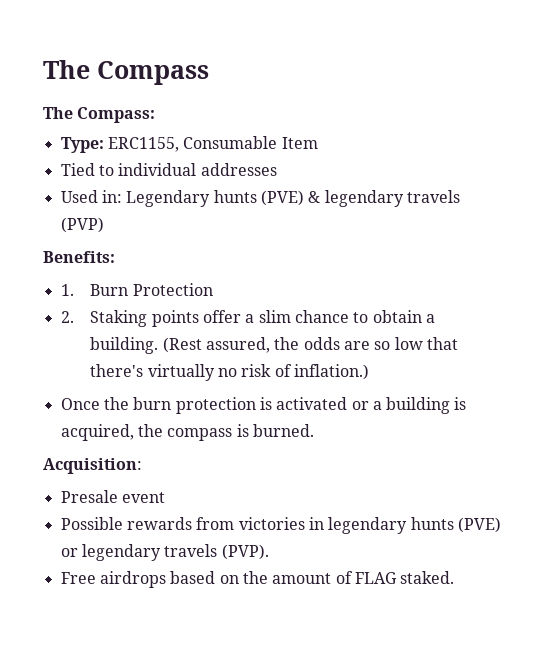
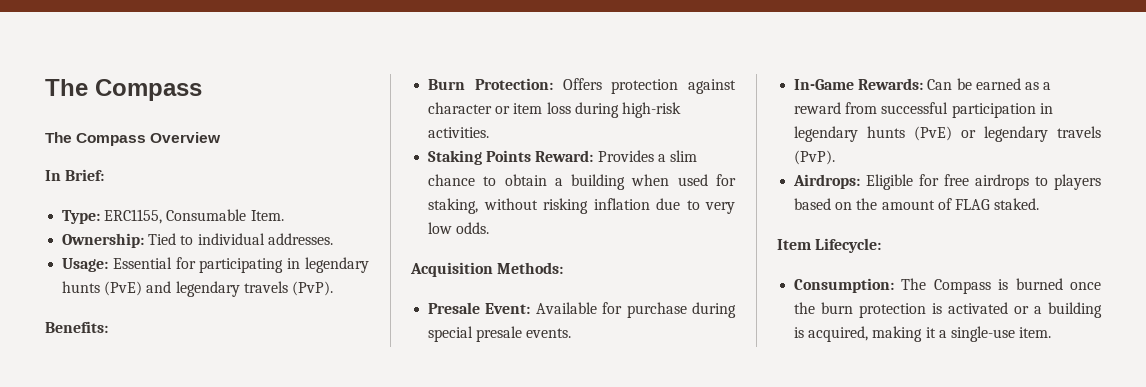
[77,107,156,123] Compass: -> [76,132,222,146] [45,169,105,181] Compass Overview // In Brief:
[281,137,318,149] Item // -> [250,210,284,221] [62,233,145,248] Item. // Ownership:
[200,163,277,176] [60,190,460,207] [60,217,104,233] addresses // Used in: Legendary hunts (PVE) & legendary travels (PVP) -> [267,233,333,245] [62,257,369,273] [62,281,333,297] addresses. // Usage: Essential for participating in legendary hunts (PvE) and legendary travels (PvP).
[60,283,213,296] [60,310,242,327] 1. Burn Protection // 2. Staking points offer -> [428,78,736,94] [428,102,681,118] [428,127,490,138] [428,150,654,165] Burn Protection: Offers protection against character or item loss during high-risk activities. // Staking Points Reward: Provides
[90,337,458,354] [90,364,369,381] [60,398,100,410] building. (Rest assured, the odds are so low that there's virtually no risk of inflation.) // Once -> [571,174,736,190] [428,198,735,214] [428,222,490,234] [410,262,564,277] [428,302,736,318] [428,326,572,342] [794,78,1052,90] [794,102,1053,118] [794,126,1101,142] [794,150,836,165] [793,174,1101,190] [794,198,1040,210] [777,238,882,253] [794,278,1101,294] building when used for staking, without risking inflation due to very low odds. // Acquisition Methods: // Presale Event: Available for purchase during special presale events. // In-Game Rewards: Can be earned as a reward from successful participation in legendary hunts (PvE) or legendary travels (PvP). // Airdrops: Eligible for free airdrops to players based on the amount of FLAG staked. // Item Lifecycle: // Consumption: The Compass is burned once
[137,424,314,441] [43,458,142,474] [60,490,165,503] [60,517,501,534] [60,544,269,561] [60,571,455,588] the compass is burned. // Acquisition: // Presale event // Possible rewards from victories in legendary hunts (PVE) or legendary travels (PVP). // Free airdrops based on the amount of FLAG staked. -> [872,326,1052,342] making it a single-use item.

